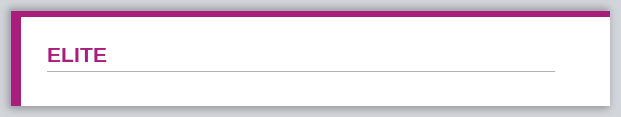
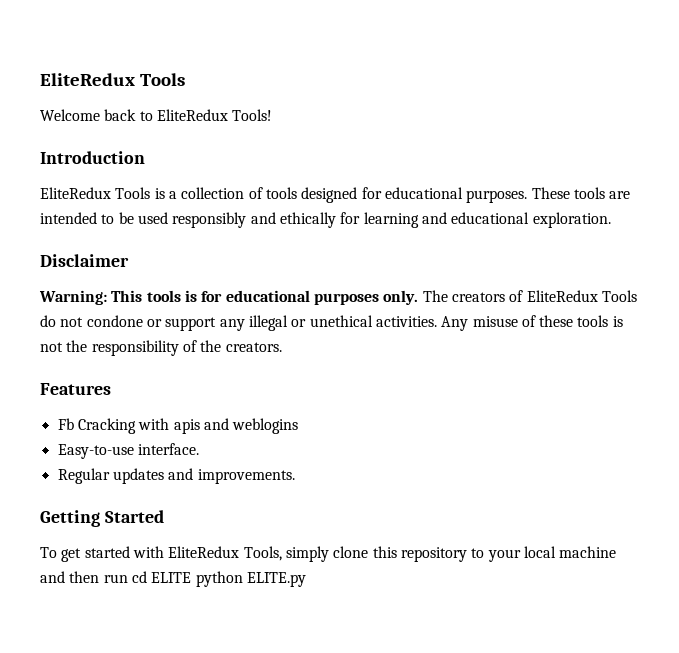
[47,48,107,62] ELITE -> [40,73,185,86] [40,109,273,121] [40,151,145,164] [40,187,631,203] [40,212,611,228] [40,254,129,267] [39,290,637,305] [40,315,623,331] [40,340,282,356] [40,383,111,395] [57,418,299,434] [57,443,199,459] [57,468,295,484] [40,510,164,527] [40,546,617,562] [40,571,306,587] EliteRedux Tools // Welcome back to EliteRedux Tools! // Introduction // EliteRedux Tools is a collection of tools designed for educational purposes. These tools are intended to be used responsibly and ethically for learning and educational exploration. // Disclaimer // Warning: This tools is for educational purposes only. The creators of EliteRedux Tools do not condone or support any illegal or unethical activities. Any misuse of these tools is not the responsibility of the creators. // Features // Fb Cracking with apis and weblogins // Easy-to-use interface. // Regular updates and improvements. // Getting Started // To get started with EliteRedux Tools, simply clone this repository to your local machine and then run cd ELITE python ELITE.py

